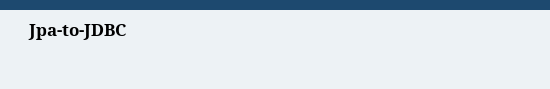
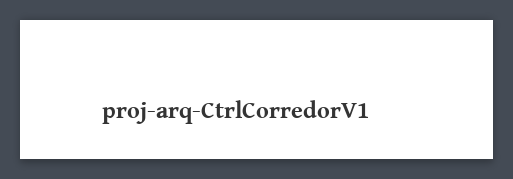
[28,24,126,40] Jpa-to-JDBC -> [102,100,369,124] proj-arq-CtrlCorredorV1

